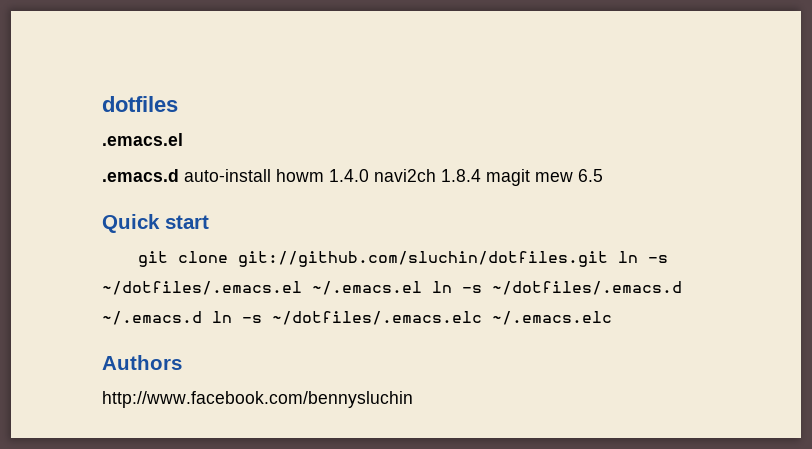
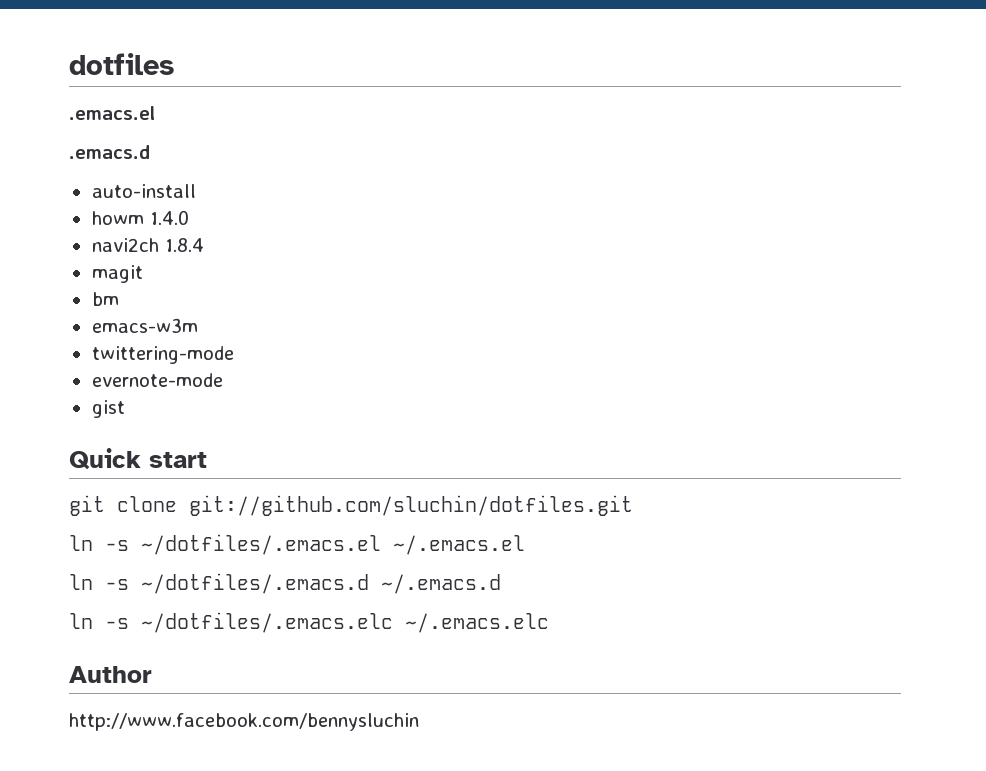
(179, 175) none -> (150, 152) //
(271, 175) none -> (196, 191) //
(369, 175) none -> (189, 217) //
(481, 175) none -> (204, 245) //
[535,169,603,182] mew 6.5 -> [91,292,119,306] [91,318,198,333] [91,346,234,364] [91,373,223,387] [91,400,125,418] // bm // emacs-w3m // twittering-mode // evernote-mode // gist
(609, 259) none -> (633, 505) //
(422, 288) none -> (525, 545) //
(202, 318) none -> (501, 584) //
[102,355,182,370] Authors -> [69,666,152,683] Author

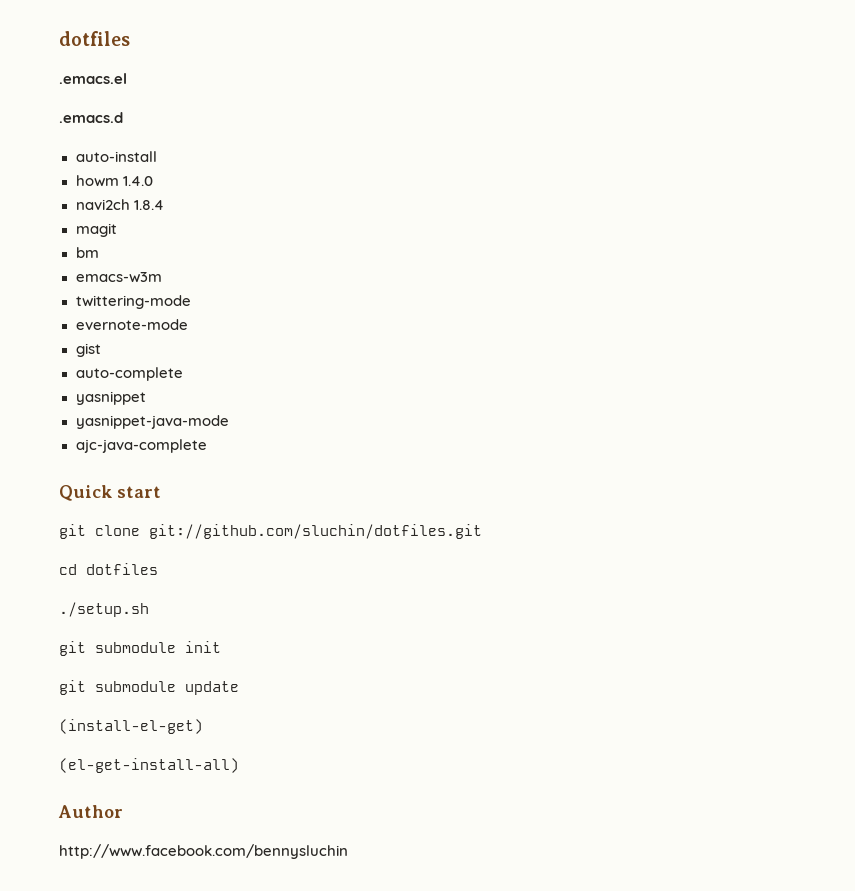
(125, 409) none -> [75,367,183,381] [75,391,146,405] [75,415,229,429] [75,439,207,453] // auto-complete // yasnippet // yasnippet-java-mode // ajc-java-complete
[69,534,525,555] [69,573,501,594] [69,612,549,633] ln -s ~/dotfiles/.emacs.el ~/.emacs.el // ln -s ~/dotfiles/.emacs.d ~/.emacs.d // ln -s ~/dotfiles/.emacs.elc ~/.emacs.elc -> [59,563,158,575] [59,602,149,617] [59,641,221,656] [59,680,239,695] [59,719,203,734] [59,758,239,773] cd dotfiles // ./setup.sh // git submodule init // git submodule update // (install-el-get) // (el-get-install-all)

